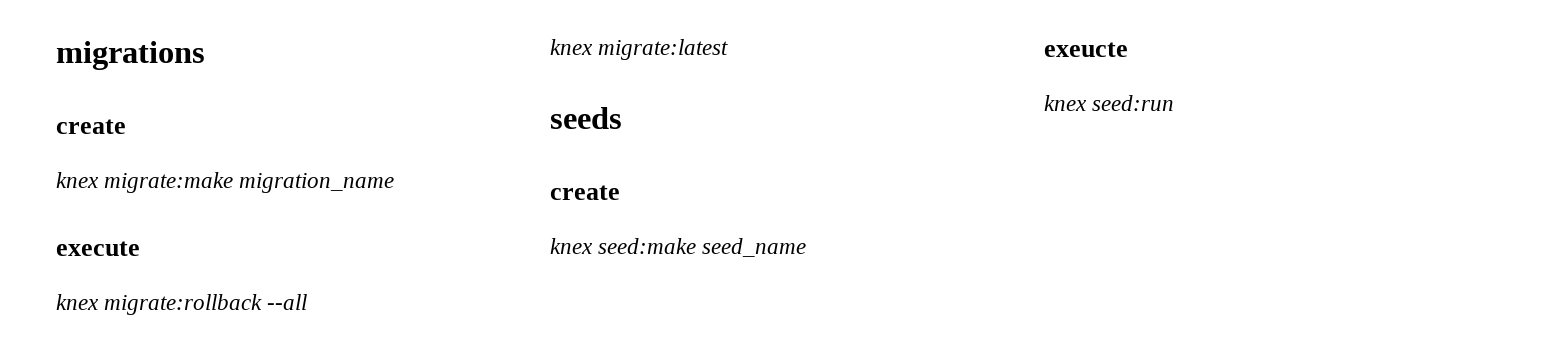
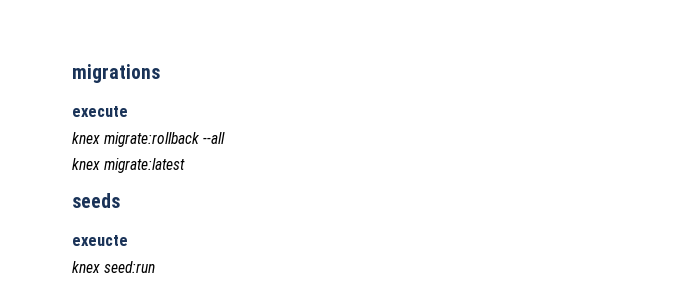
[56,119,126,134] [56,172,395,193] // create // knex migrate:make migration_name -> (160, 73) none
[550,185,620,200] [550,238,807,257] // create // knex seed:make seed_name -> (120, 200) none

